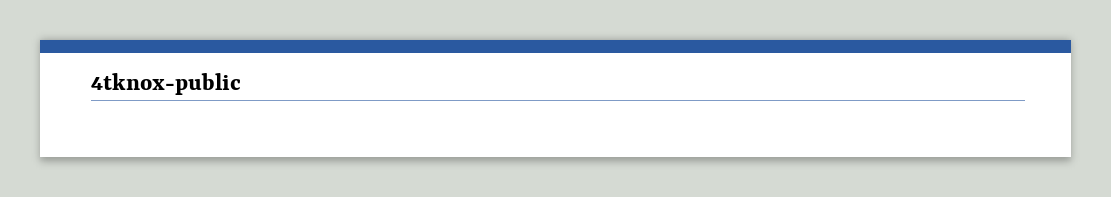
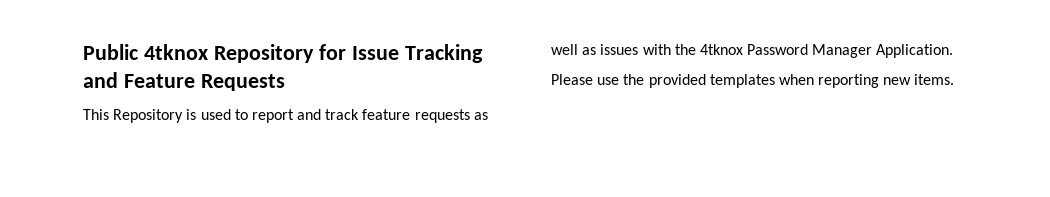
[91,73,241,95] 4tknox-public -> [83,44,483,63] [83,72,285,91] [83,109,488,123] [551,44,954,58] [551,74,955,88] Public 4tknox Repository for Issue Tracking and Feature Requests // This Repository is used to report and track feature requests as well as issues with the 4tknox Password Manager Application. // Please use the provided templates when reporting new items.

